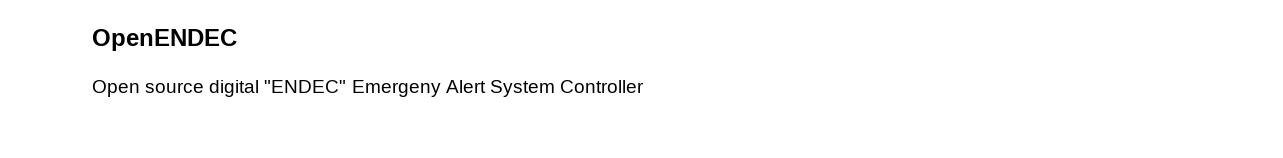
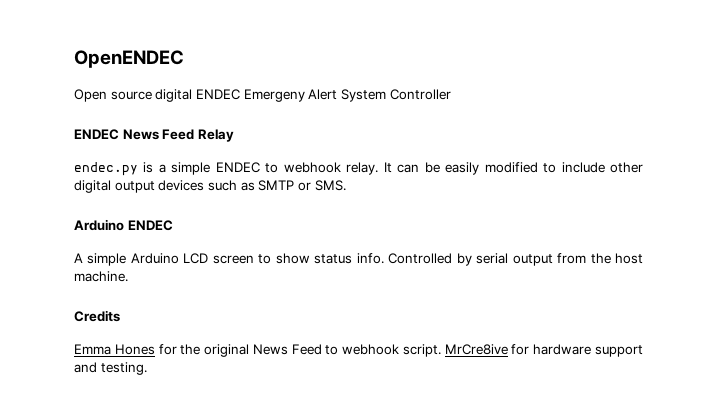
[264,80,347,93] "ENDEC" -> [195,89,240,100] ENDEC
(644, 86) none -> [74,129,234,142] [74,162,643,176] [74,180,346,193] [74,219,173,231] [74,253,643,266] [74,271,128,282] [74,310,120,322] [74,344,643,357] [74,362,147,375] // ENDEC News Feed Relay // endec.py is a simple ENDEC to webhook relay. It can be easily modified to include other digital output devices such as SMTP or SMS. // Arduino ENDEC // A simple Arduino LCD screen to show status info. Controlled by serial output from the host machine. // Credits // Emma Hones for the original News Feed to webhook script. MrCre8ive for hardware support and testing.

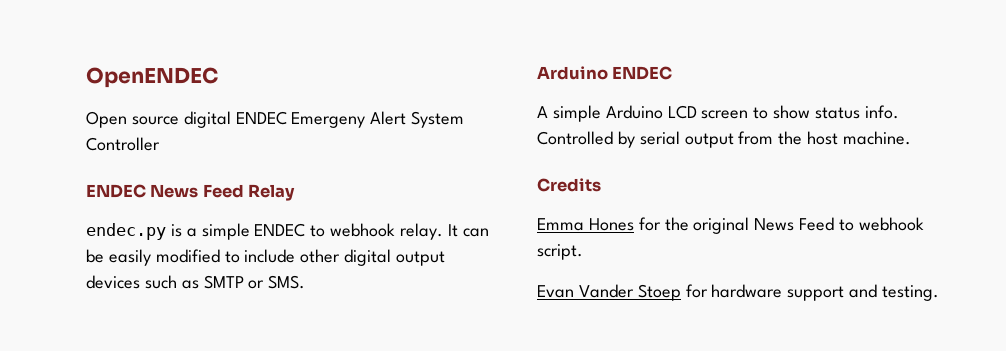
[444,344,508,355] MrCre8ive -> [537,284,681,301] // Evan Vander Stoep

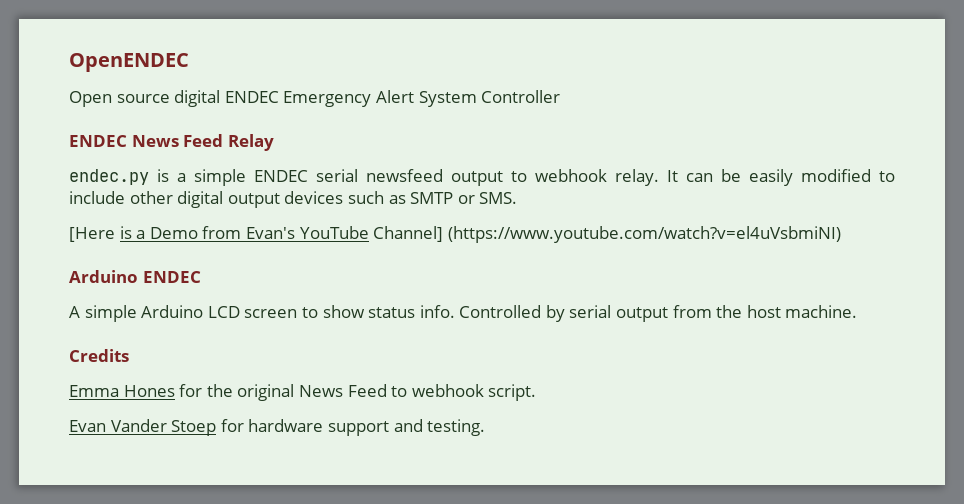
[291,112,366,128] Emergeny -> [283,91,372,107] Emergency
(306, 230) none -> [316,169,503,186] serial newsfeed output
(306, 282) none -> [69,226,841,243] // [Here is a Demo from Evan's YouTube Channel] (https://www.youtube.com/watch?v=el4uVsbmiNI)

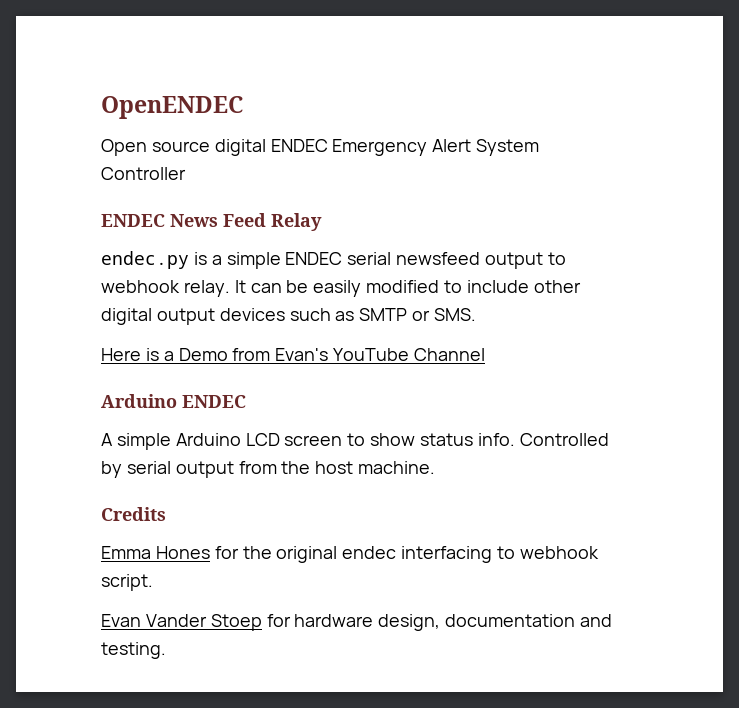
[69,227,115,242] [Here -> [101,348,141,361] Here
[373,226,841,243] Channel] (https://www.youtube.com/watch?v=el4uVsbmiNI) -> [414,348,486,361] Channel
[298,384,387,397] News Feed -> [342,546,493,563] endec interfacing
[327,421,389,436] support -> [378,614,576,631] design, documentation

